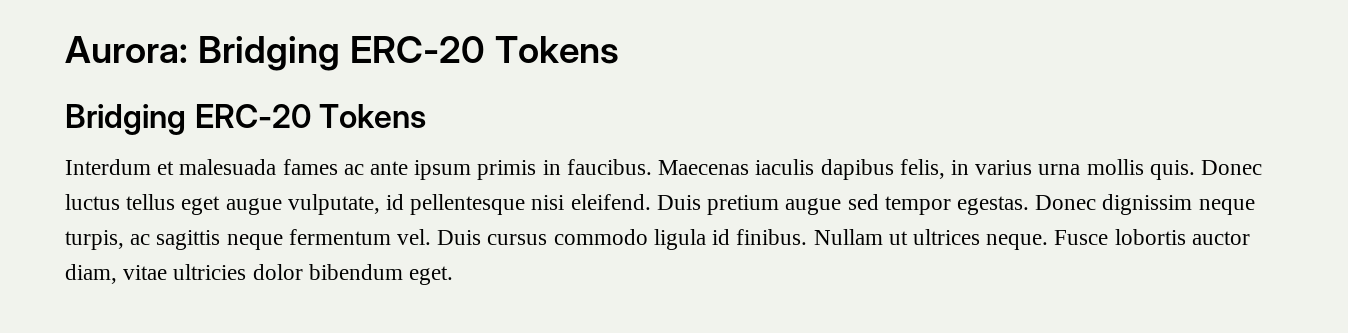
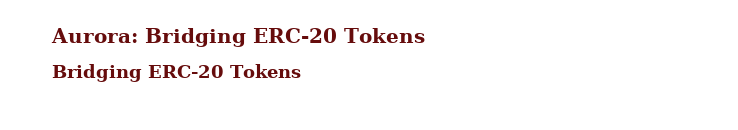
[65,159,1262,180] [65,194,1255,215] [65,229,1250,250] [65,264,454,285] // Interdum et malesuada fames ac ante ipsum primis in faucibus. Maecenas iaculis dapibus felis, in varius urna mollis quis. Donec luctus tellus eget augue vulputate, id pellentesque nisi eleifend. Duis pretium augue sed tempor egestas. Donec dignissim neque turpis, ac sagittis neque fermentum vel. Duis cursus commodo ligula id finibus. Nullam ut ultrices neque. Fusce lobortis auctor diam, vitae ultricies dolor bibendum eget. -> (301, 71) none

